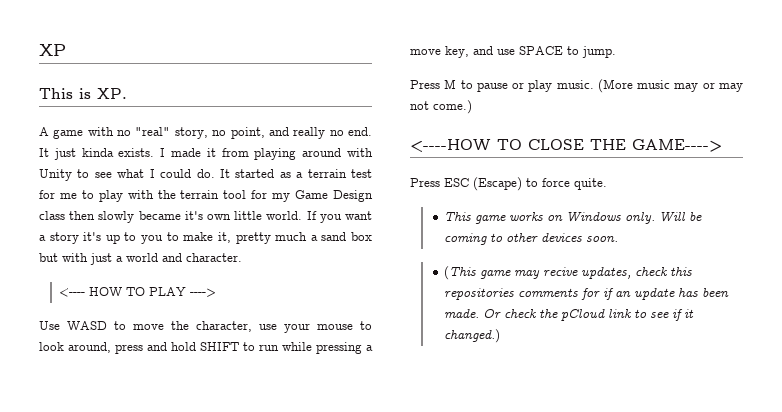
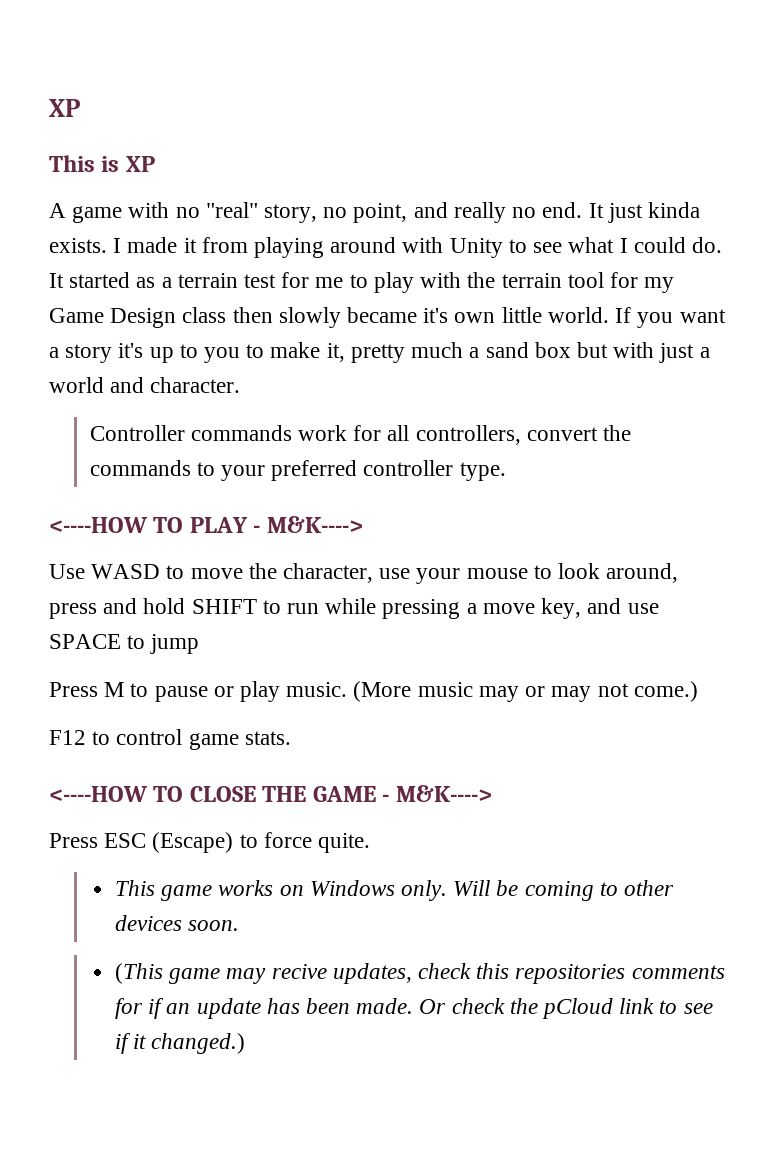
[97,88,127,99] XP. -> [125,156,155,172] XP
[58,287,216,297] <---- HOW TO PLAY ----> -> [89,425,632,445] [89,460,506,481] [49,516,363,533] Controller commands work for all controllers, convert the commands to your preferred controller type. // <----HOW TO PLAY - M&K---->
[582,46,616,58] jump. -> [150,634,200,654] jump
(472, 107) none -> [49,729,291,750] // F12 to control game stats.
[632,139,722,152] GAME----> -> [312,785,492,802] GAME - M&K---->

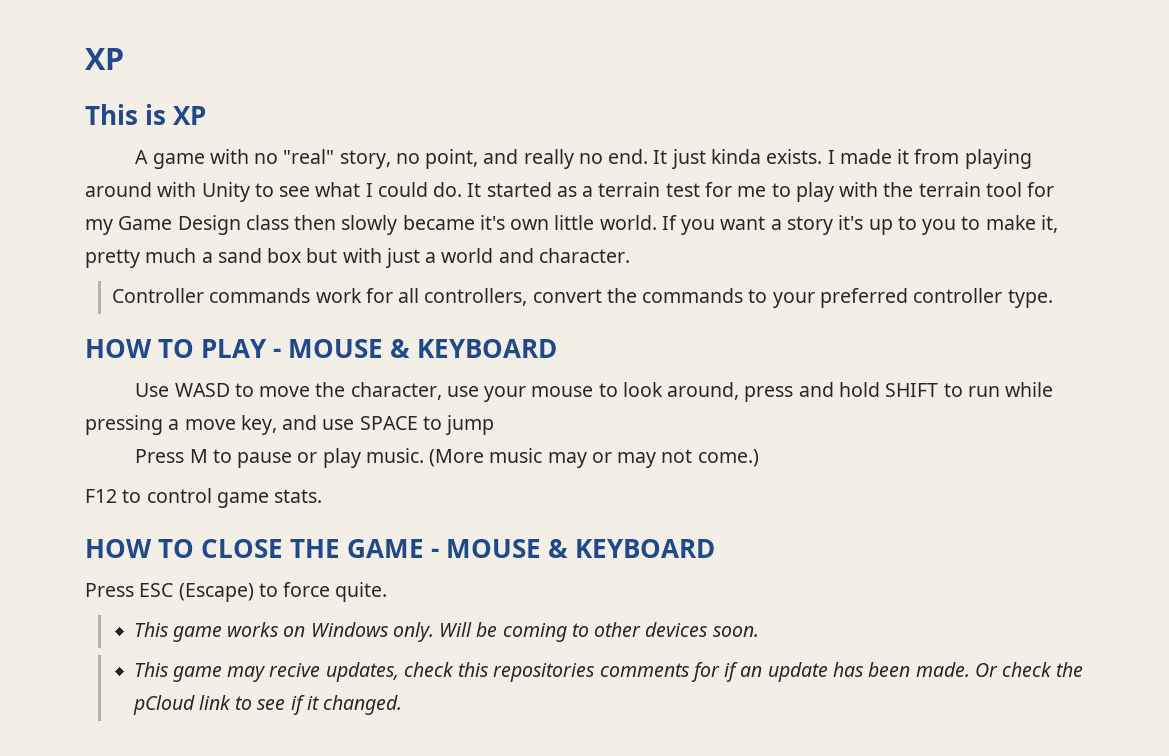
[49,517,148,533] <----HOW -> [85,339,152,358] HOW
[266,516,363,533] M&K----> -> [288,339,558,358] MOUSE & KEYBOARD
[49,786,148,802] <----HOW -> [85,539,152,558] HOW
[395,785,492,802] M&K----> -> [446,539,716,558] MOUSE & KEYBOARD
[114,963,163,984] (This -> [133,662,169,677] This
[151,1033,246,1054] changed.) -> [323,695,403,715] changed.

